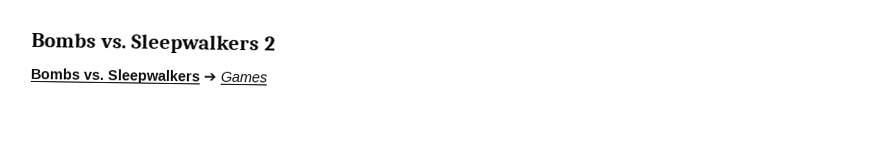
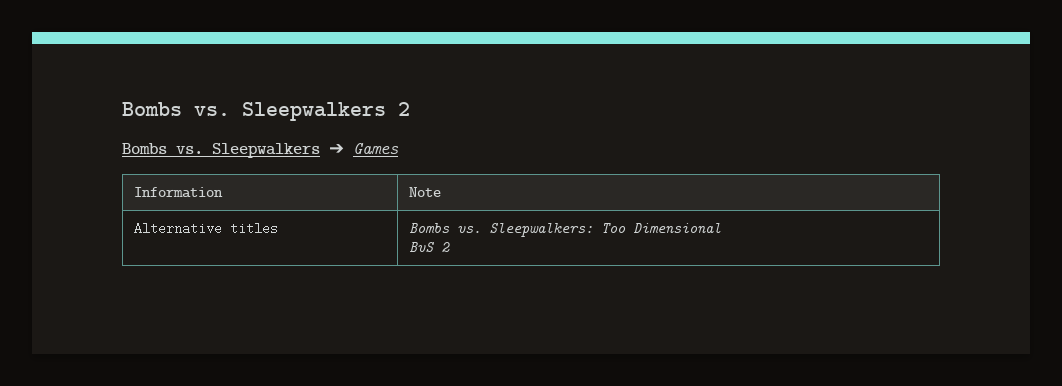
(267, 77) none -> [134,187,224,198] [409,187,442,197] [134,222,279,235] [409,223,722,237] [409,242,451,252] // Information | Note // Alternative titles | Bombs vs. Sleepwalkers: Too Dimensional // BvS 2

